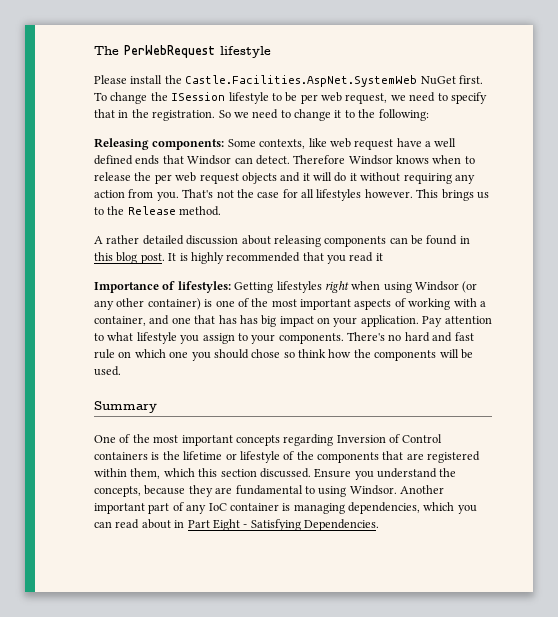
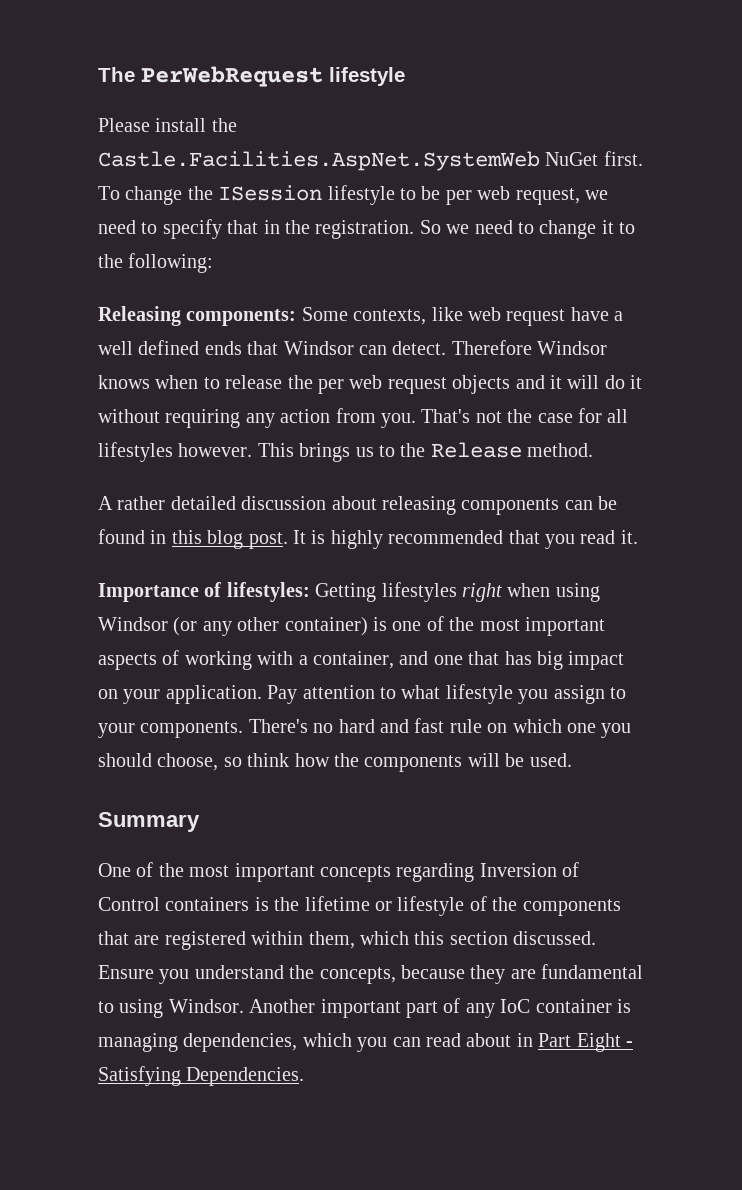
[375,253,383,261] it -> [620,530,638,544] it.
[239,315,258,324] has -> (532, 658) none
[251,349,281,358] chose -> [157,753,219,771] choose,

